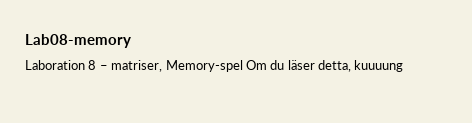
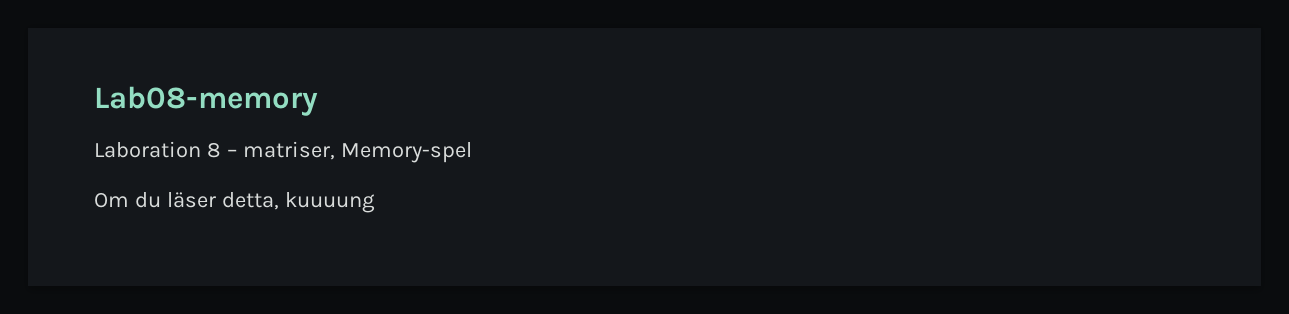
(243, 66) none -> (472, 152) //

